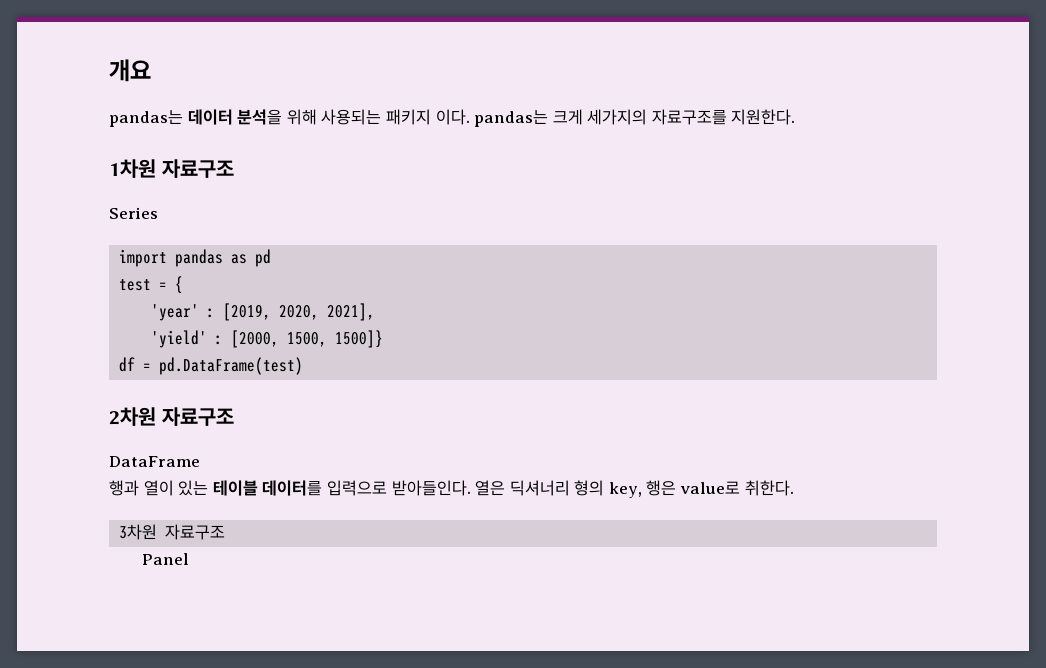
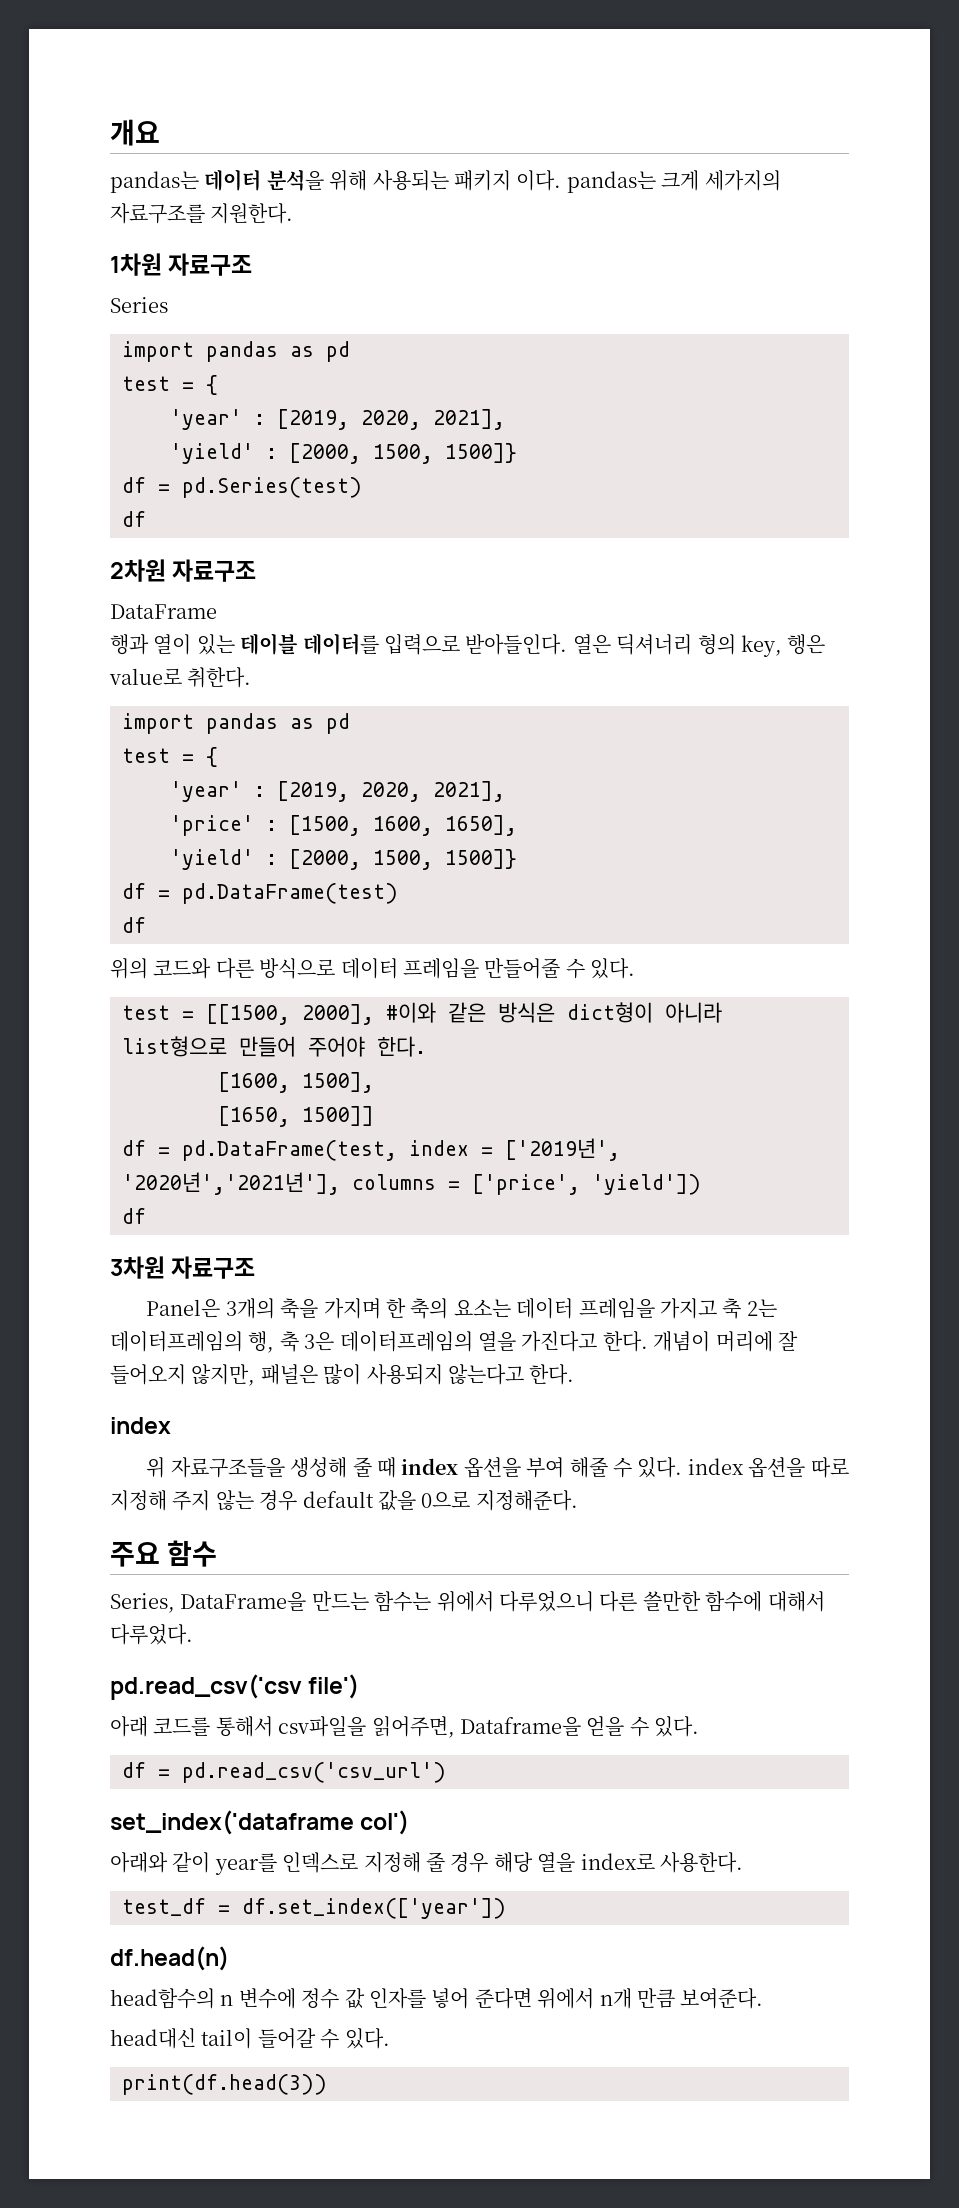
[159,357,304,375] pd.DataFrame(test) -> [182,477,362,498] [122,511,146,527] pd.Series(test) // df
[119,524,226,540] [141,553,189,565] 3차원 자료구조 // Panel -> [122,713,350,734] [122,747,218,767] [170,781,505,802] [170,815,517,836] [170,849,517,870] [122,883,398,904] [122,917,146,933] [110,958,636,979] [122,1002,722,1025] [122,1036,426,1057] [218,1072,374,1093] [218,1106,374,1127] [122,1138,620,1161] [122,1172,701,1195] [122,1208,146,1224] [110,1256,256,1279] [146,1298,777,1319] [110,1331,798,1353] [110,1364,575,1386] [110,1417,171,1434] [146,1457,849,1478] [110,1490,578,1511] [110,1540,218,1567] [110,1591,825,1613] [110,1624,193,1645] [110,1674,360,1700] [110,1716,700,1738] [122,1762,446,1783] [110,1810,410,1835] [110,1852,743,1875] [122,1898,506,1919] [110,1946,229,1971] [110,1988,764,2009] [110,2028,390,2049] [122,2074,327,2095] import pandas as pd // test = { // 'year' : [2019, 2020, 2021], // 'price' : [1500, 1600, 1650], // 'yield' : [2000, 1500, 1500]} // df = pd.DataFrame(test) // df // 위의 코드와 다른 방식으로 데이터 프레임을 만들어줄 수 있다. // test = [[1500, 2000], #이와 같은 방식은 dict형이 아니라 list형으로 만들어 주어야 한다. // [1600, 1500], // [1650, 1500]] // df = pd.DataFrame(test, index = ['2019년', '2020년','2021년'], columns = ['price', 'yield']) // df // 3차원 자료구조 // Panel은 3개의 축을 가지며 한 축의 요소는 데이터 프레임을 가지고 축 2는 데이터프레임의 행, 축 3은 데이터프레임의 열을 가진다고 한다. 개념이 머리에 잘 들어오지 않지만, 패널은 많이 사용되지 않는다고 한다. // index // 위 자료구조들을 생성해 줄 때 index 옵션을 부여 해줄 수 있다. index 옵션을 따로 지정해 주지 않는 경우 default 값을 0으로 지정해준다. // 주요 함수 // Series, DataFrame을 만드는 함수는 위에서 다루었으니 다른 쓸만한 함수에 대해서 다루었다. // pd.read_csv('csv file') // 아래 코드를 통해서 csv파일을 읽어주면, Dataframe을 얻을 수 있다. // df = pd.read_csv('csv_url') // set_index('dataframe col') // 아래와 같이 year를 인덱스로 지정해 줄 경우 해당 열을 index로 사용한다. // test_df = df.set_index(['year']) // df.head(n) // head함수의 n 변수에 정수 값 인자를 넣어 준다면 위에서 n개 만큼 보여준다. // head대신 tail이 들어갈 수 있다. // print(df.head(3))

